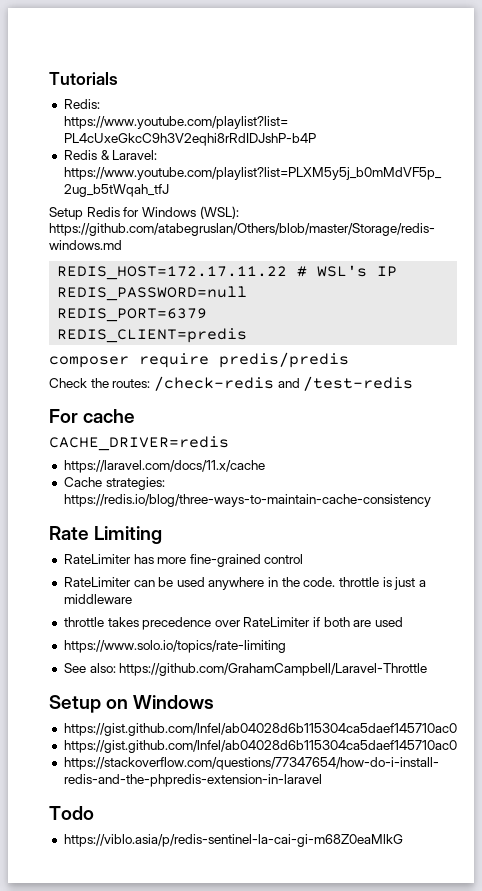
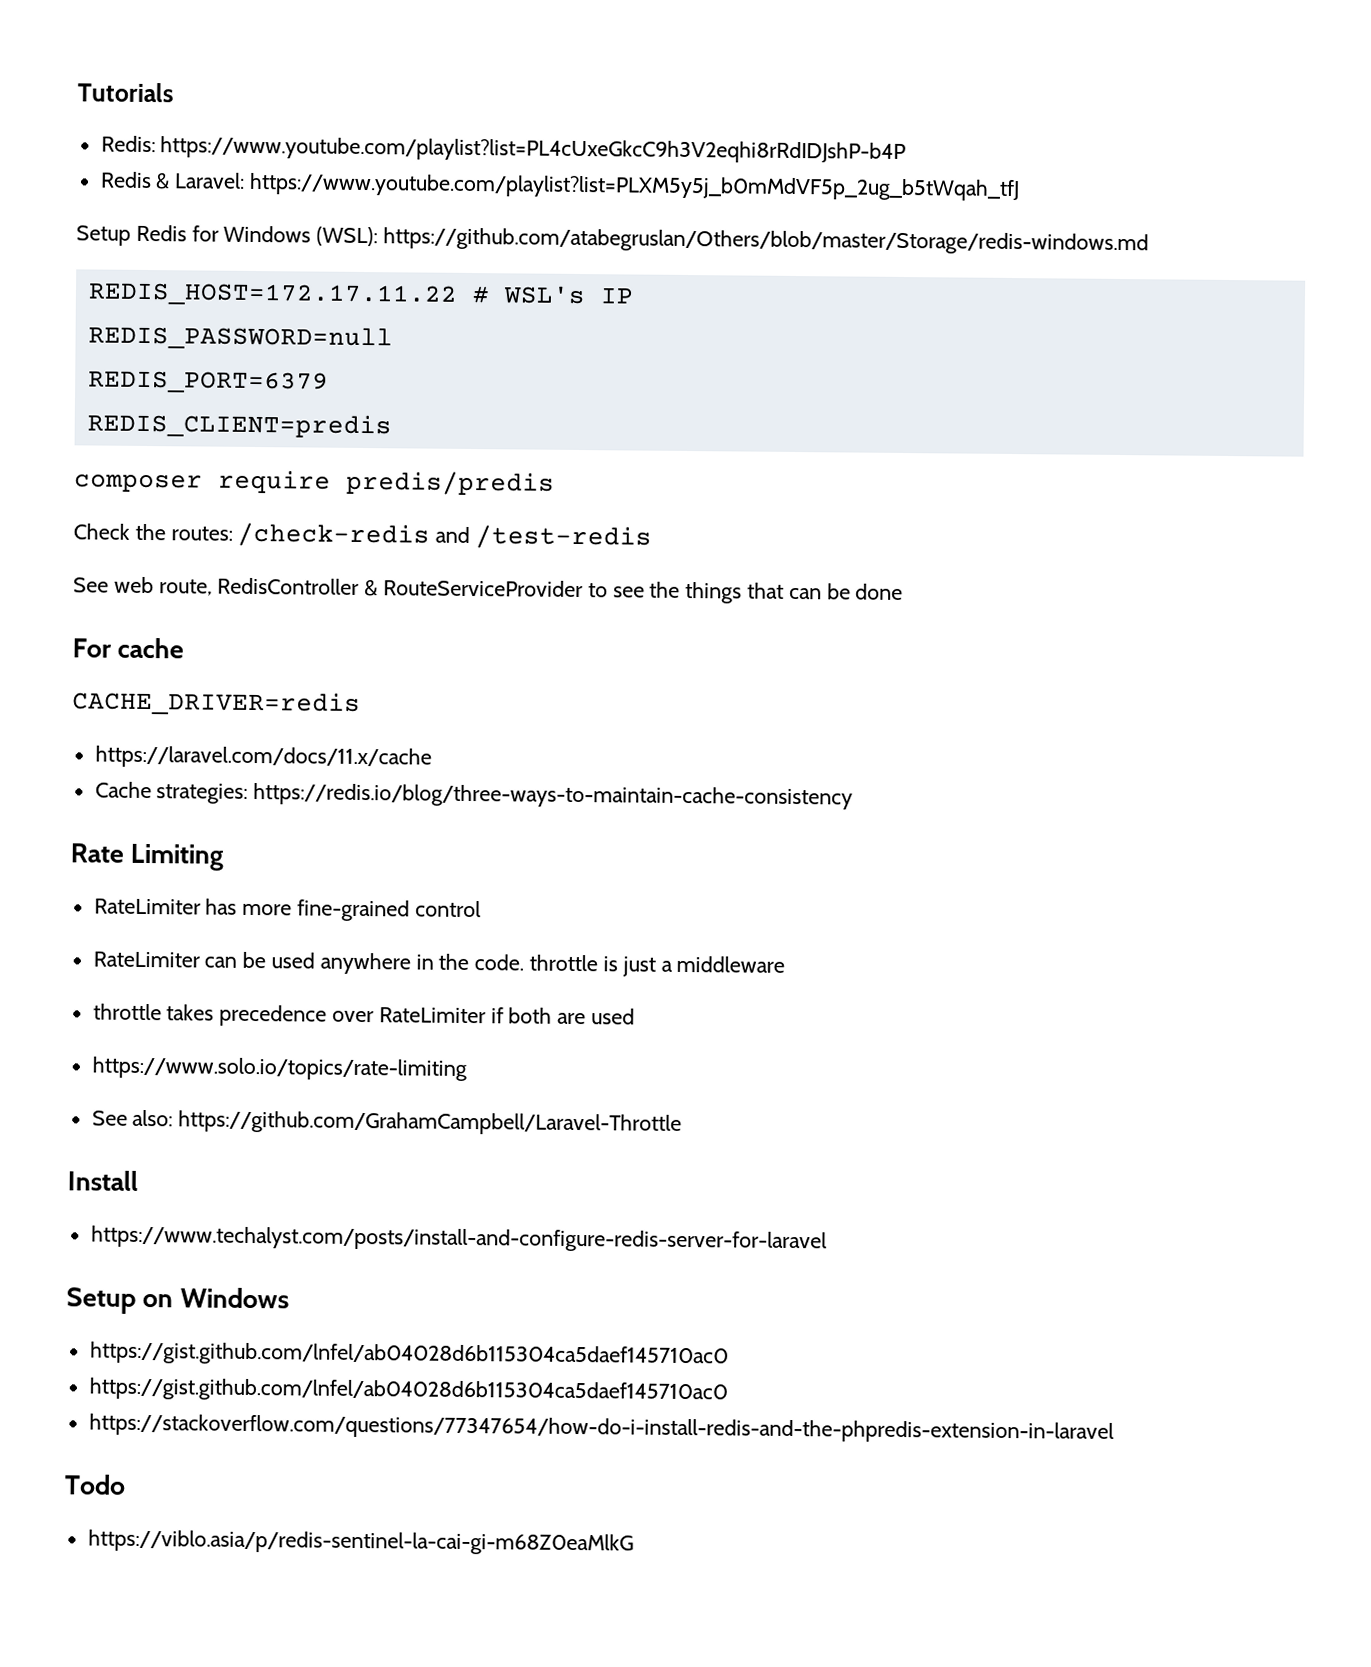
(414, 383) none -> [73,576,904,604] // See web route, RedisController & RouteServiceProvider to see the things that can be done
(428, 669) none -> [67,1170,138,1191] [90,1225,827,1254] // Install // https://www.techalyst.com/posts/install-and-configure-redis-server-for-laravel

